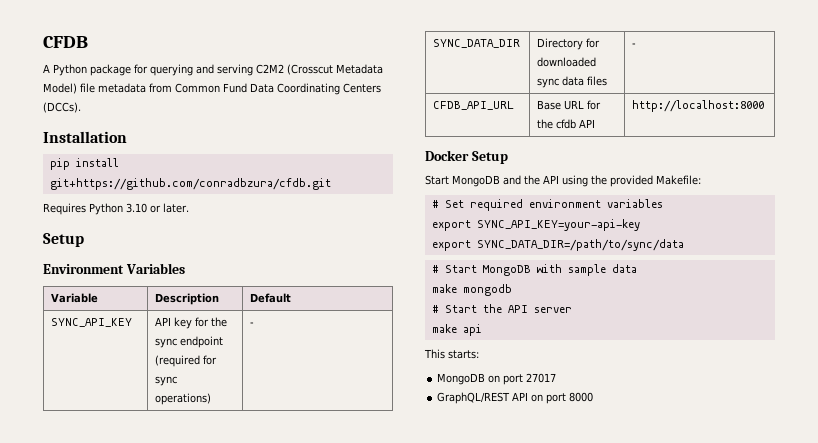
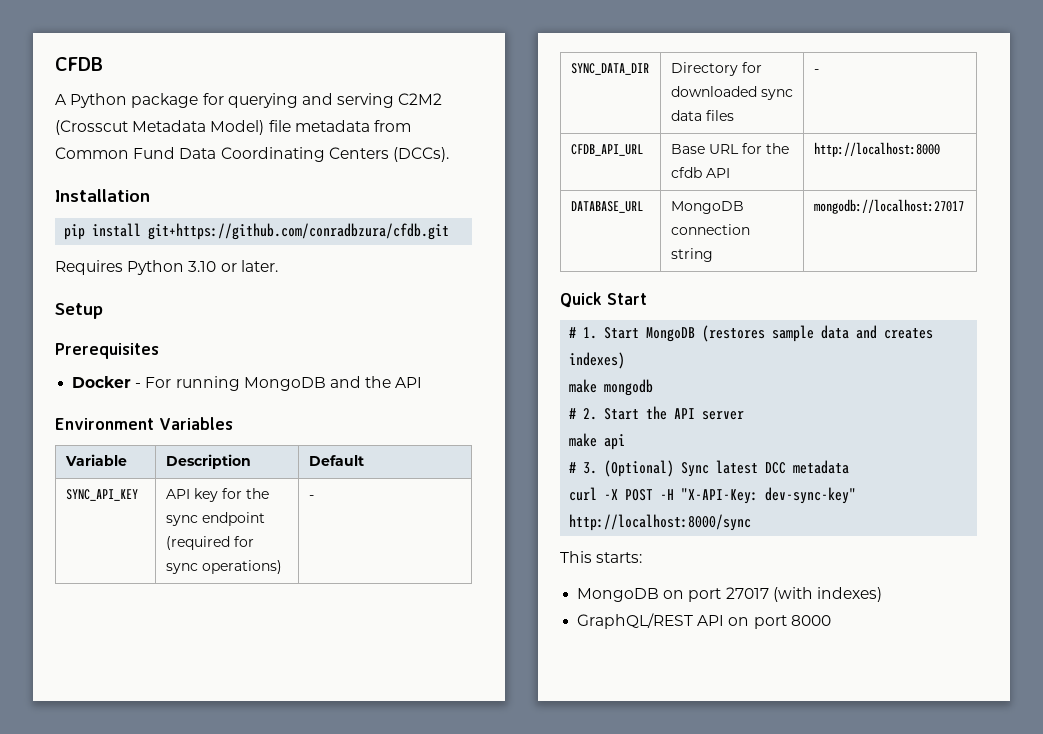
(84, 240) none -> [55,343,159,359] [72,376,423,391] // Prerequisites // Docker - For running MongoDB and the API
[425,150,508,164] [425,175,701,187] [431,199,663,211] [431,219,640,231] [431,239,684,251] [431,264,562,276] // Docker Setup // Start MongoDB and the API using the provided Makefile: // # Set required environment variables // export SYNC_API_KEY=your-api-key // export SYNC_DATA_DIR=/path/to/sync/data // # Start MongoDB with -> [570,201,643,213] [670,201,744,214] [670,224,750,235] [670,248,713,262] [813,199,964,214] [560,292,647,308] [569,325,766,342] // DATABASE_URL | MongoDB connection string | mongodb://localhost:27017 // Quick Start // # 1. Start MongoDB (restores
(637, 268) none -> [856,325,934,339] [569,352,626,369] and creates indexes)
(439, 309) none -> [583,408,598,420] 2.
(482, 330) none -> [569,460,850,477] [569,487,857,504] [569,514,752,531] // # 3. (Optional) Sync latest DCC metadata // curl -X POST -H "X-API-Key: dev-sync-key" http://localhost:8000/sync
(557, 378) none -> [772,587,882,602] (with indexes)

